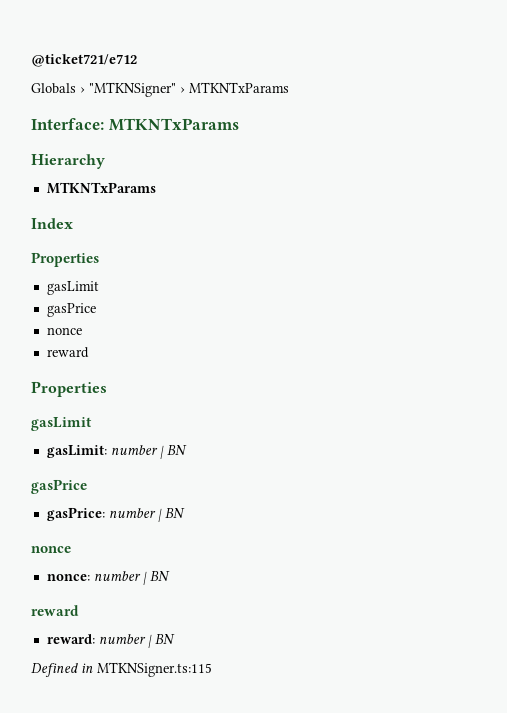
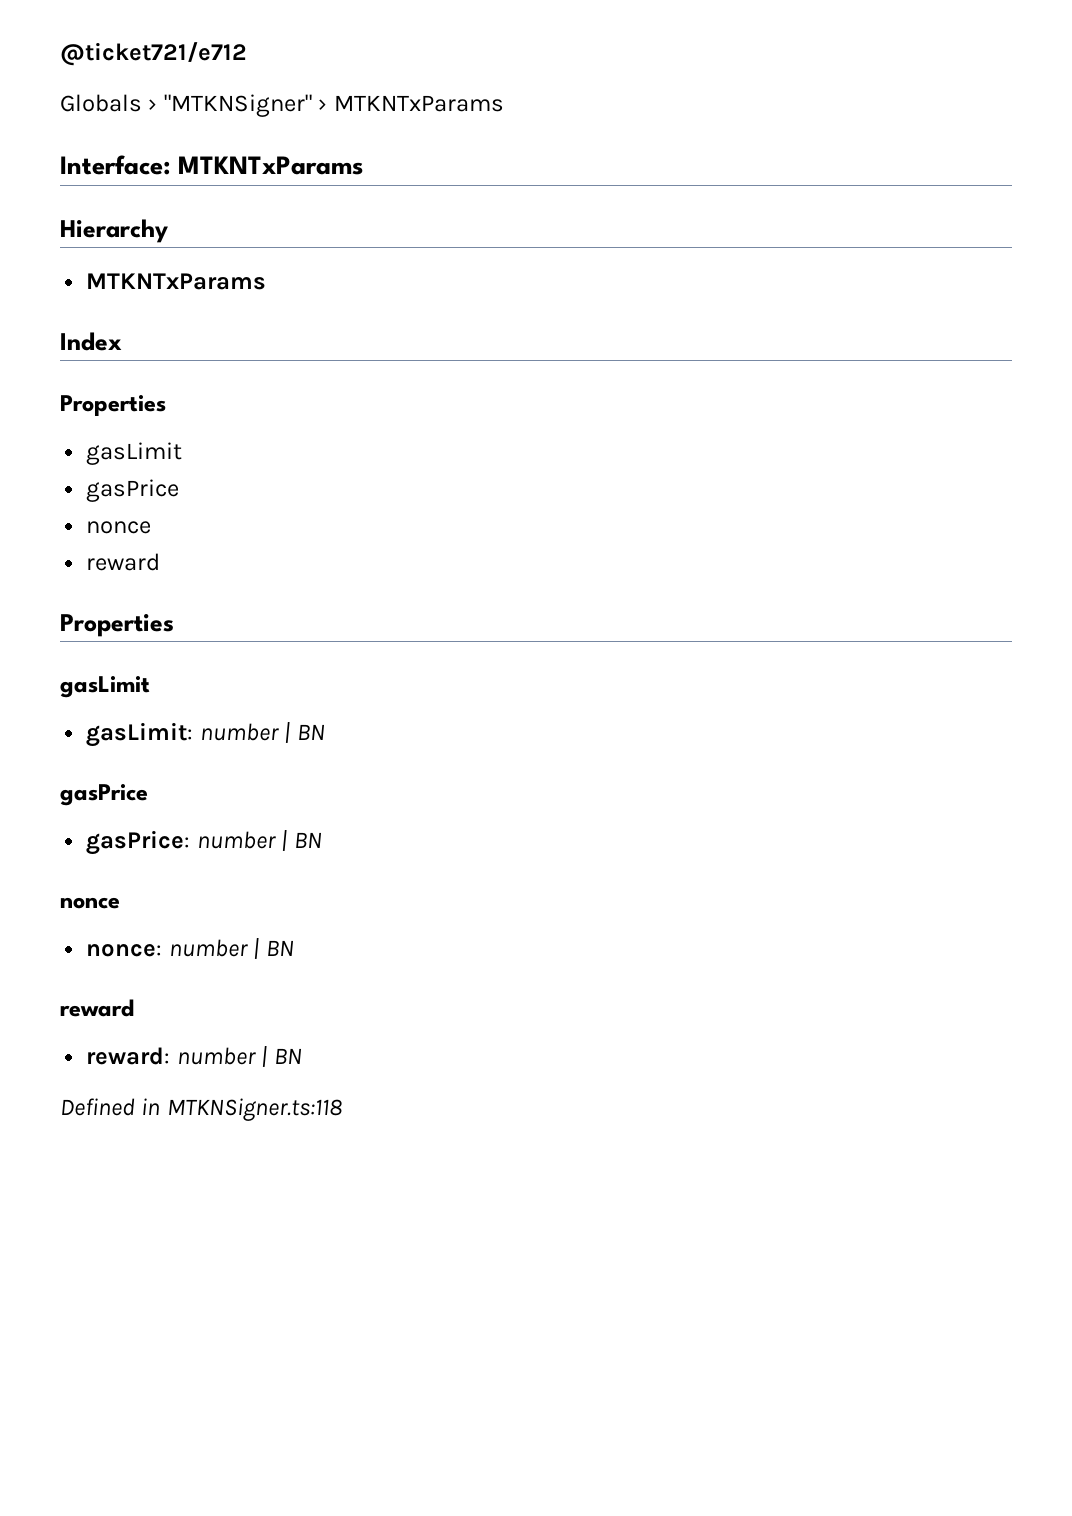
[97,662,212,677] MTKNSigner.ts:115 -> [166,1098,342,1121] MTKNSigner.ts:118

